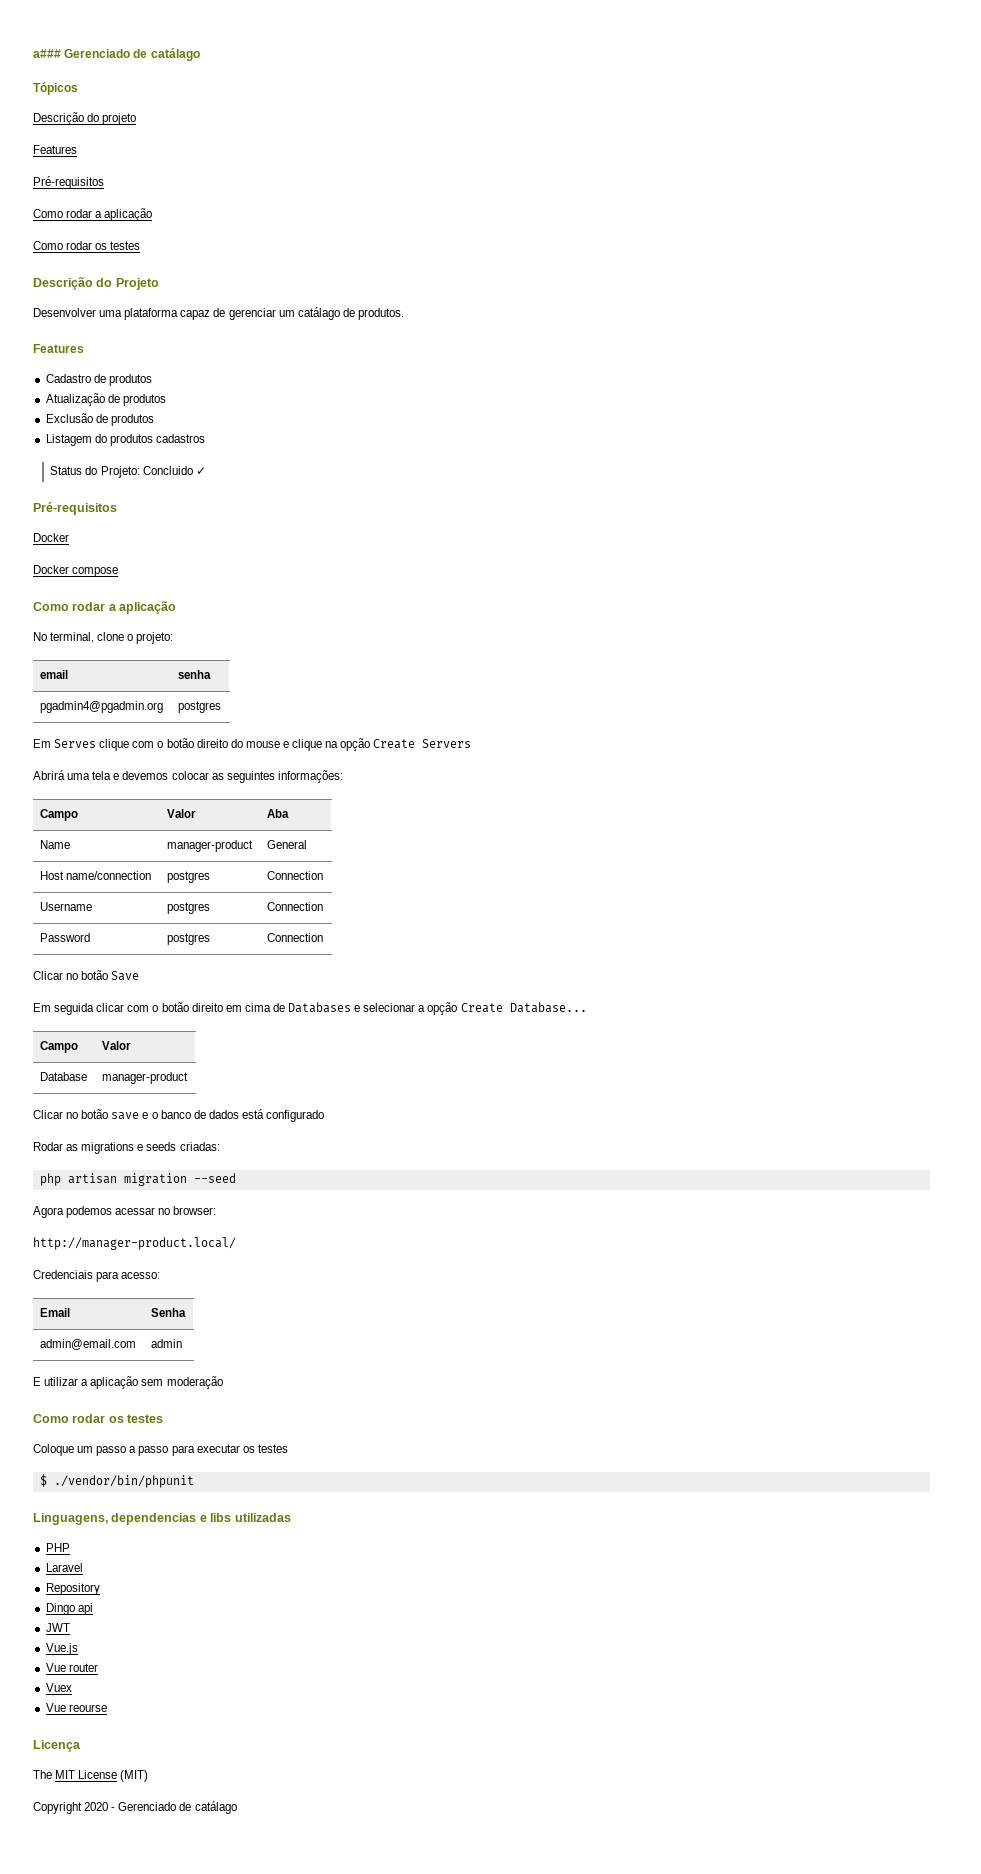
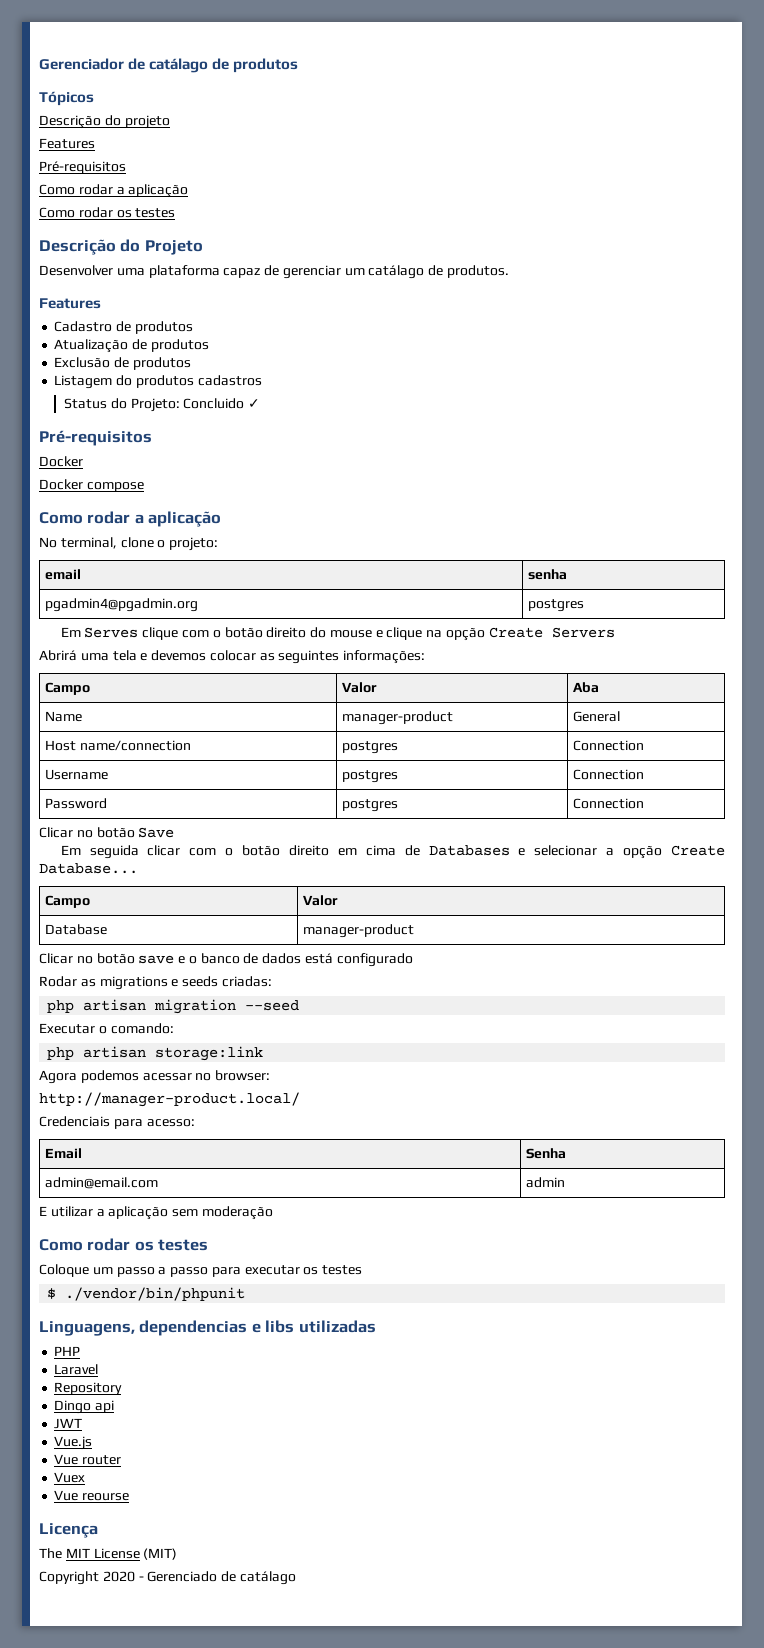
[33,48,200,61] a### Gerenciado de catálago -> [39,58,299,73] Gerenciador de catálago de produtos
(236, 1178) none -> [39,1023,174,1034] [47,1046,264,1061] // Executar o comando: // php artisan storage:link

